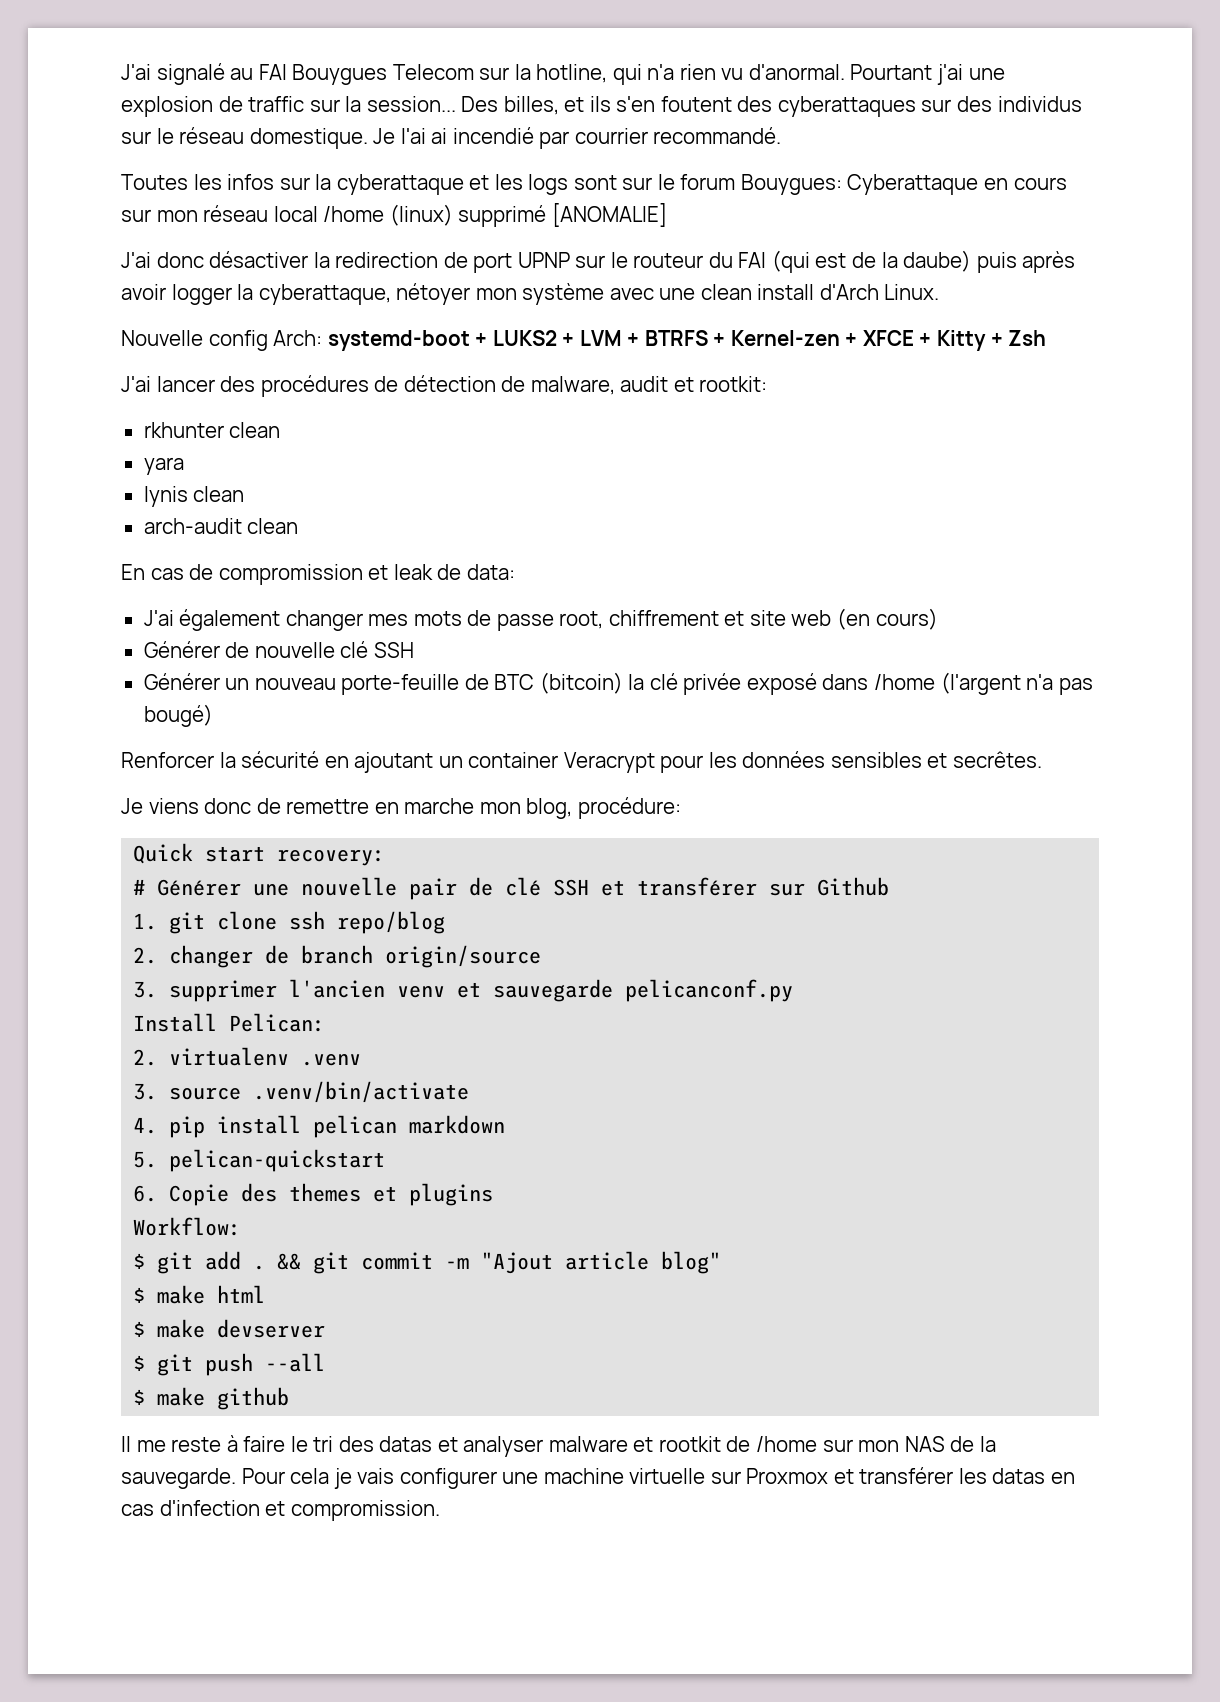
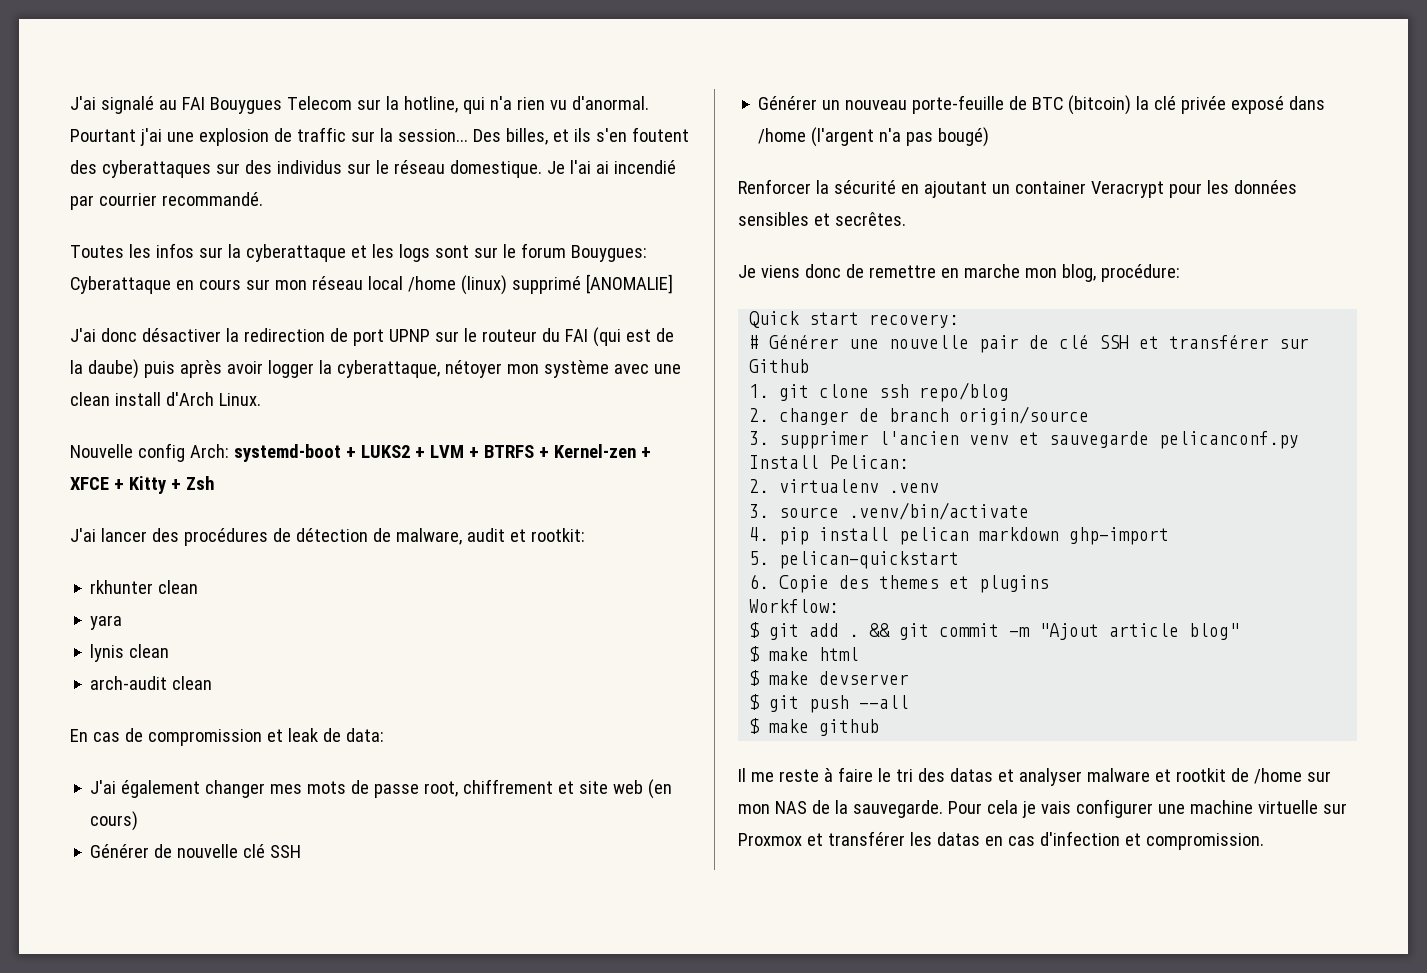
(506, 1124) none -> [1069,527,1170,545] ghp-import

